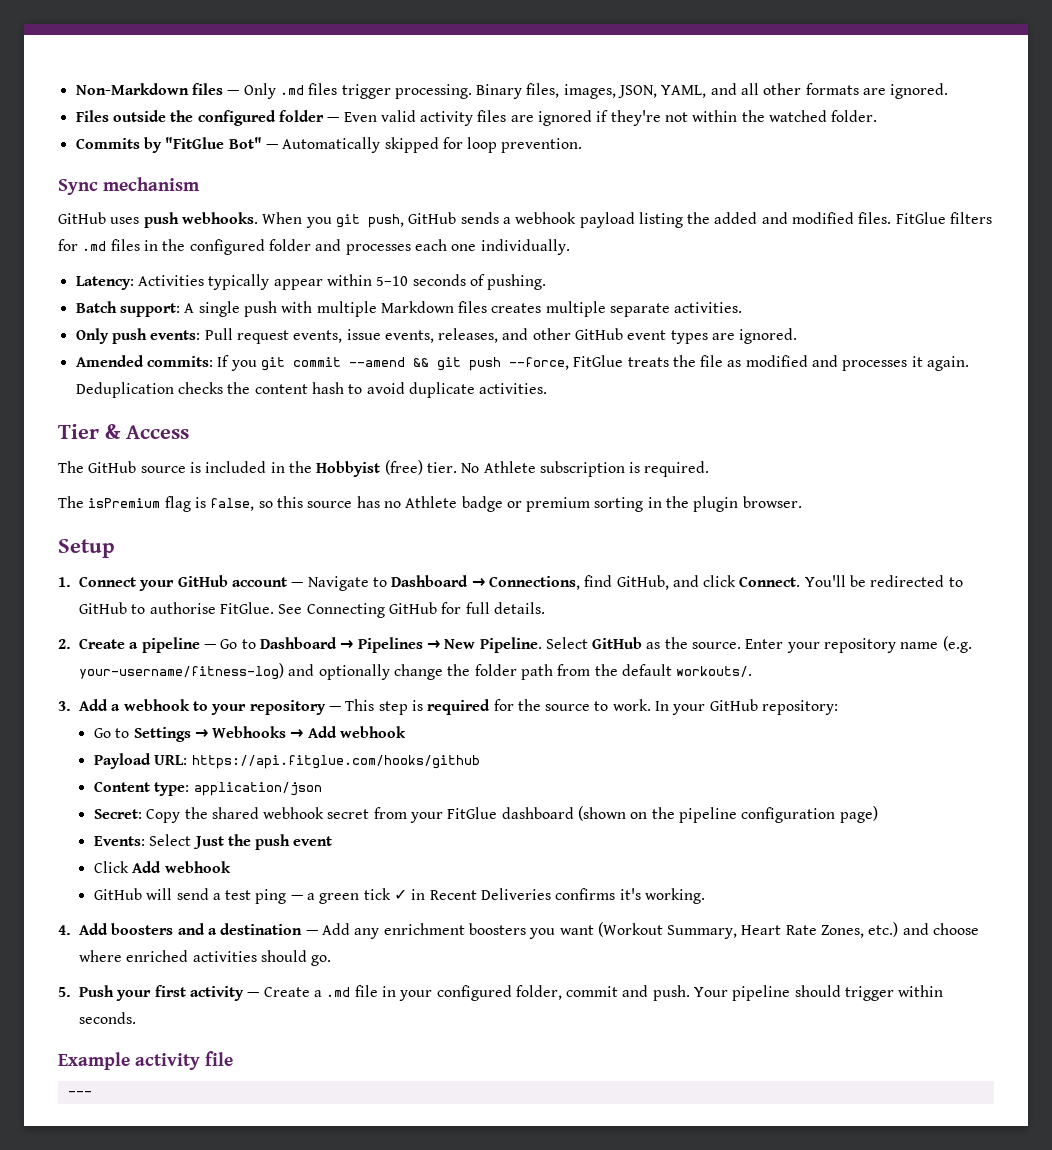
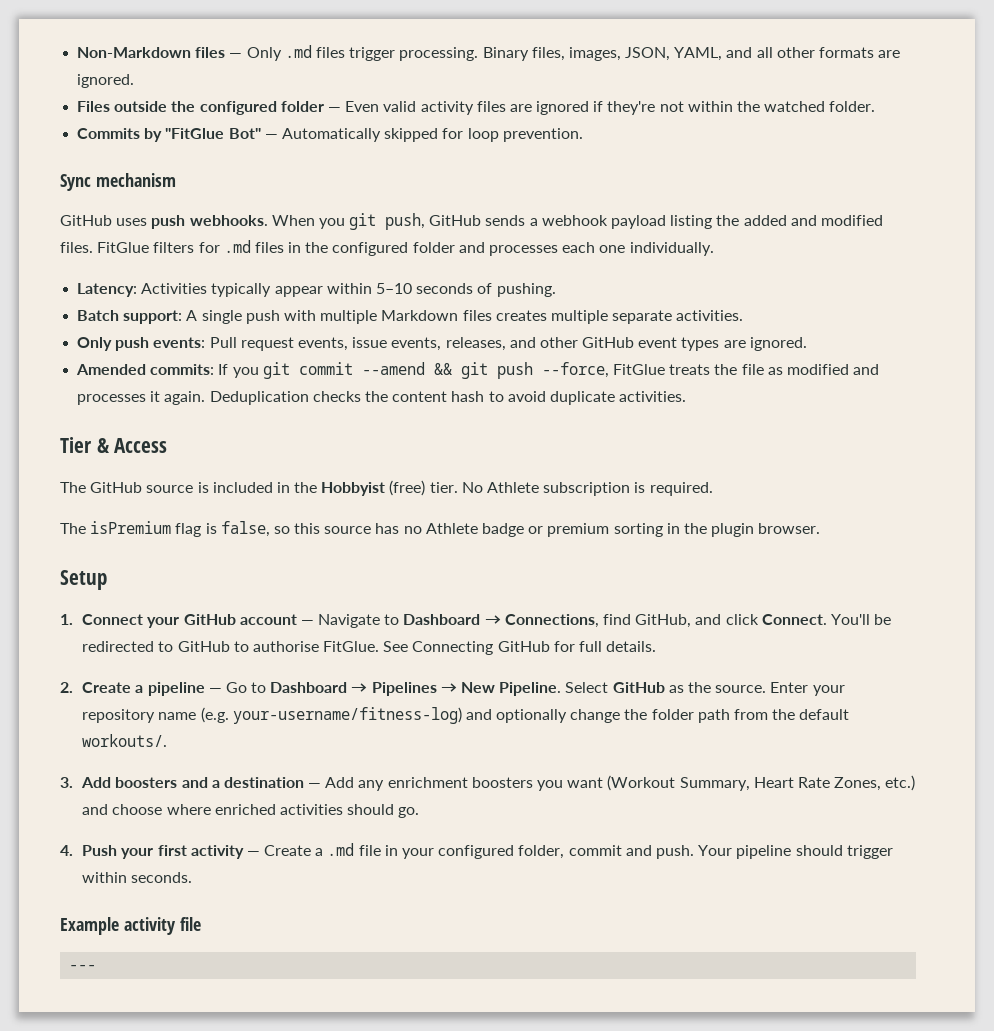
[111,699,839,715] [93,726,407,742] [93,753,480,769] [93,781,322,796] [93,806,878,823] [93,834,333,850] [93,861,231,873] [93,888,705,904] [58,923,108,935] a webhook to your repository — This step is required for the source to work. In your GitHub repository: // Go to Settings → Webhooks → Add webhook // Payload URL: https://api.fitglue.com/hooks/github // Content type: application/json // Secret: Copy the shared webhook secret from your FitGlue dashboard (shown on the pipeline configuration page) // Events: Select Just the push event // Click Add webhook // GitHub will send a test ping — a green tick ✓ in Recent Deliveries confirms it's working. // 4. Add -> (112, 782) none
[58,987,71,997] 5. -> [60,845,73,856] 4.

